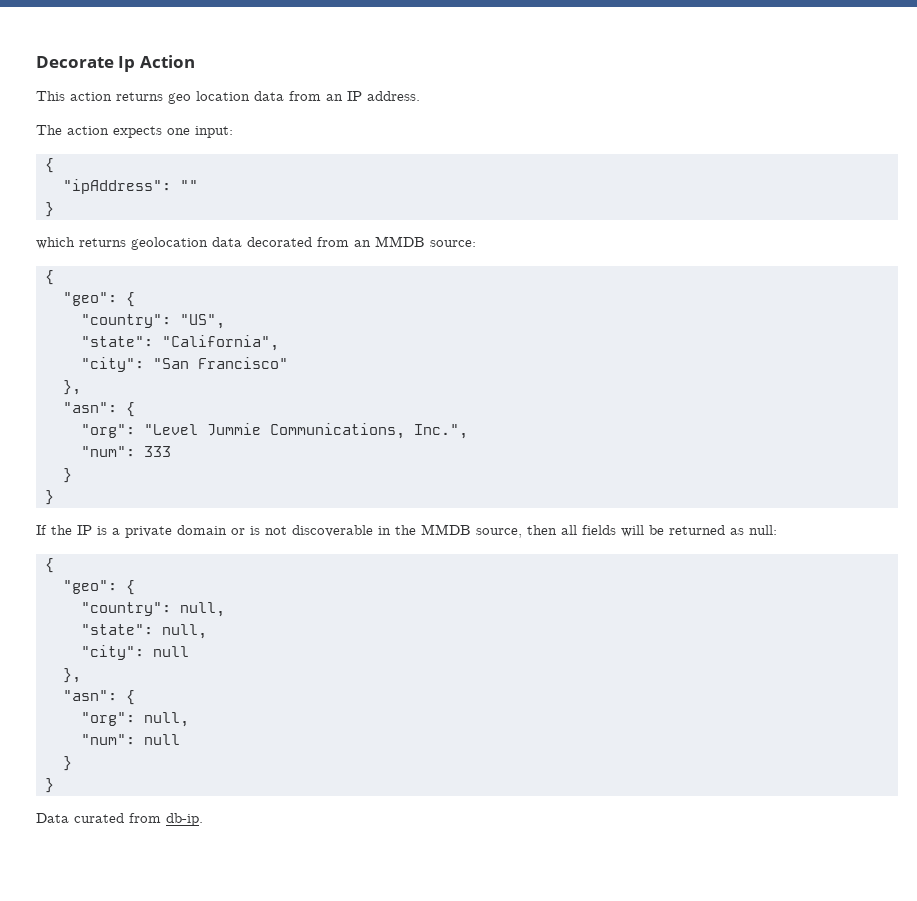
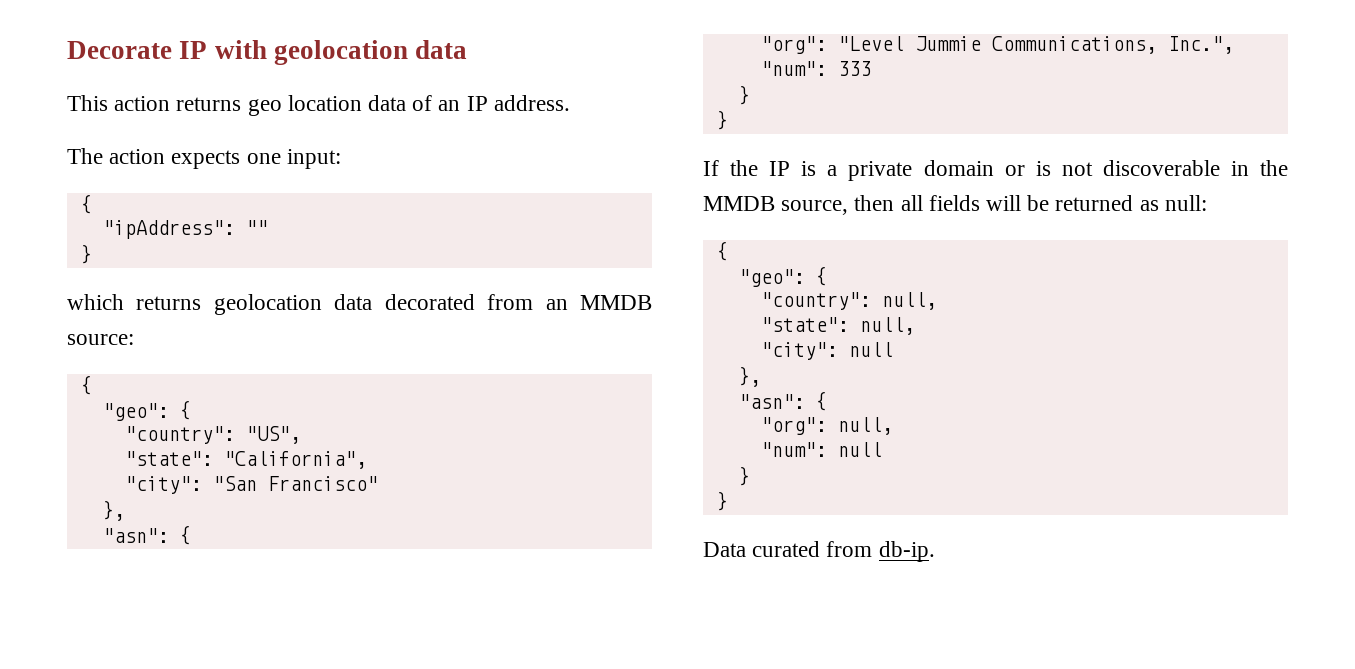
[118,55,195,72] Ip Action -> [179,40,468,65] IP with geolocation data
[289,91,321,101] from -> [412,95,433,111] of

